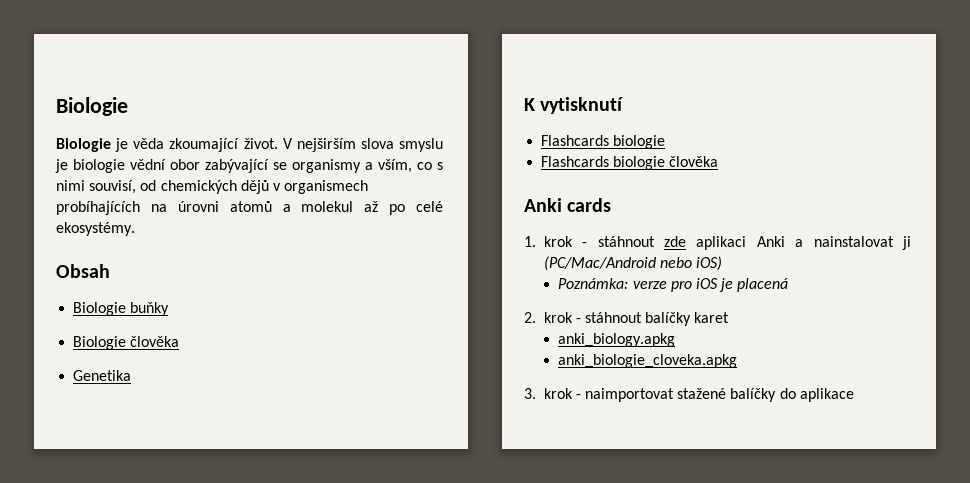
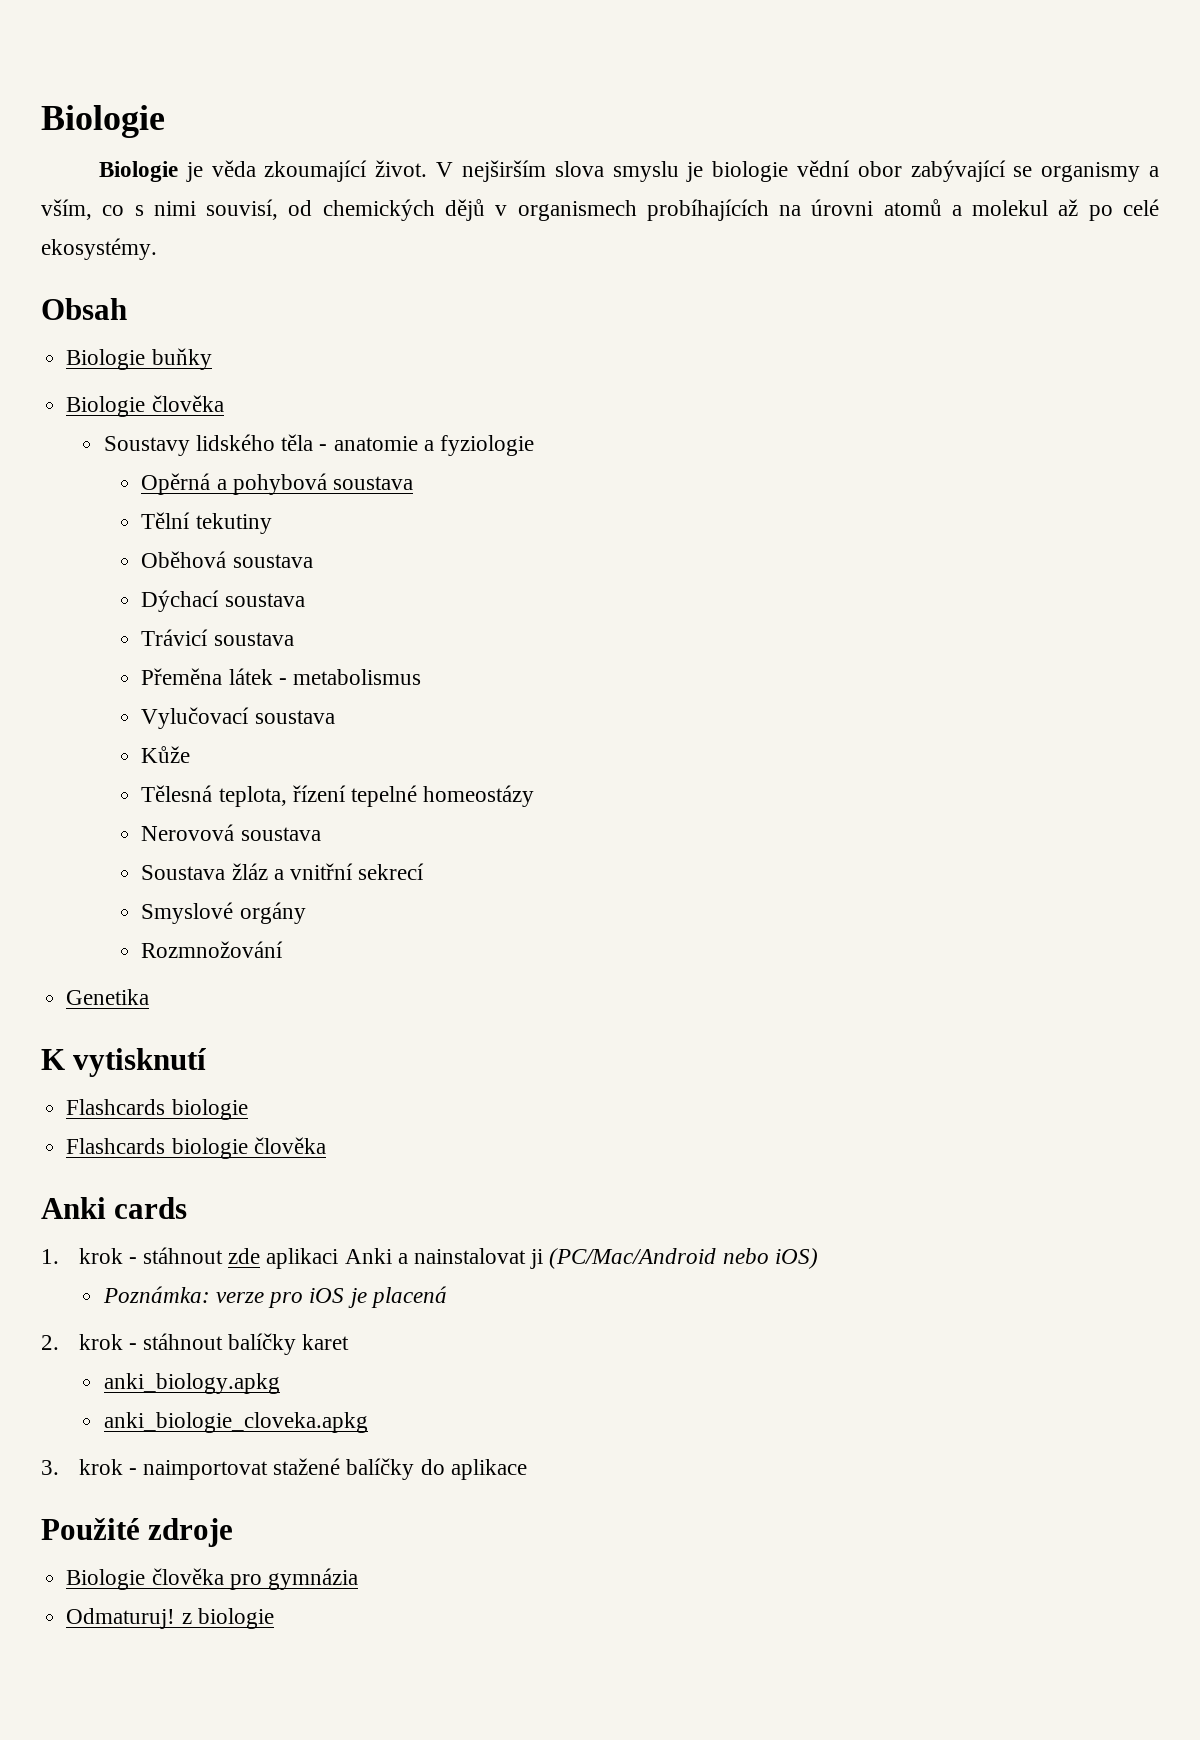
(180, 341) none -> [103,434,535,456] [141,473,414,495] [141,512,272,534] [141,551,313,568] [141,590,305,612] [141,629,294,646] [141,668,422,685] [141,707,335,729] [141,746,191,763] [141,785,535,807] [141,824,321,841] [141,863,425,880] [141,902,306,924] [141,941,284,958] // Soustavy lidského těla - anatomie a fyziologie // Opěrná a pohybová soustava // Tělní tekutiny // Oběhová soustava // Dýchací soustava // Trávicí soustava // Přeměna látek - metabolismus // Vylučovací soustava // Kůže // Tělesná teplota, řízení tepelné homeostázy // Nerovová soustava // Soustava žláz a vnitřní sekrecí // Smyslové orgány // Rozmnožování
(854, 395) none -> [41,1518,234,1547] [66,1568,358,1590] [66,1608,274,1629] // Použité zdroje // Biologie člověka pro gymnázia // Odmaturuj! z biologie

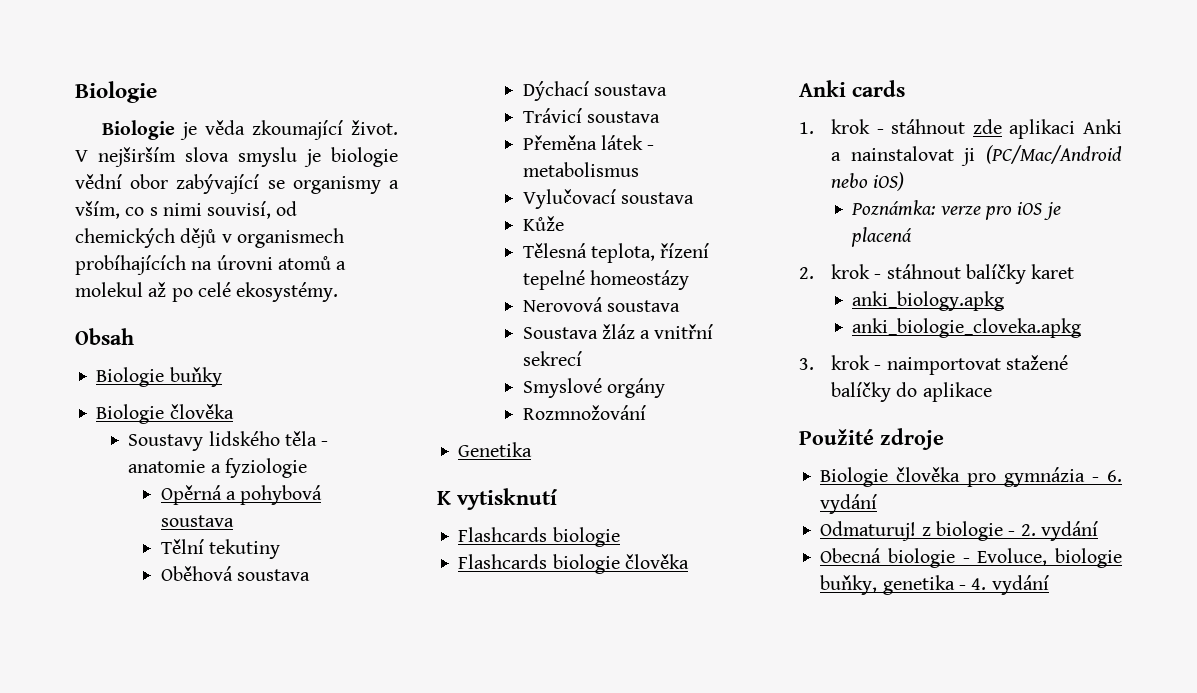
(358, 1579) none -> [1092,470,1122,482] [820,494,878,514] - 6. vydání
(274, 1618) none -> [1008,521,1098,541] [820,548,1122,568] [820,575,1049,595] - 2. vydání // Obecná biologie - Evoluce, biologie buňky, genetika - 4. vydání

